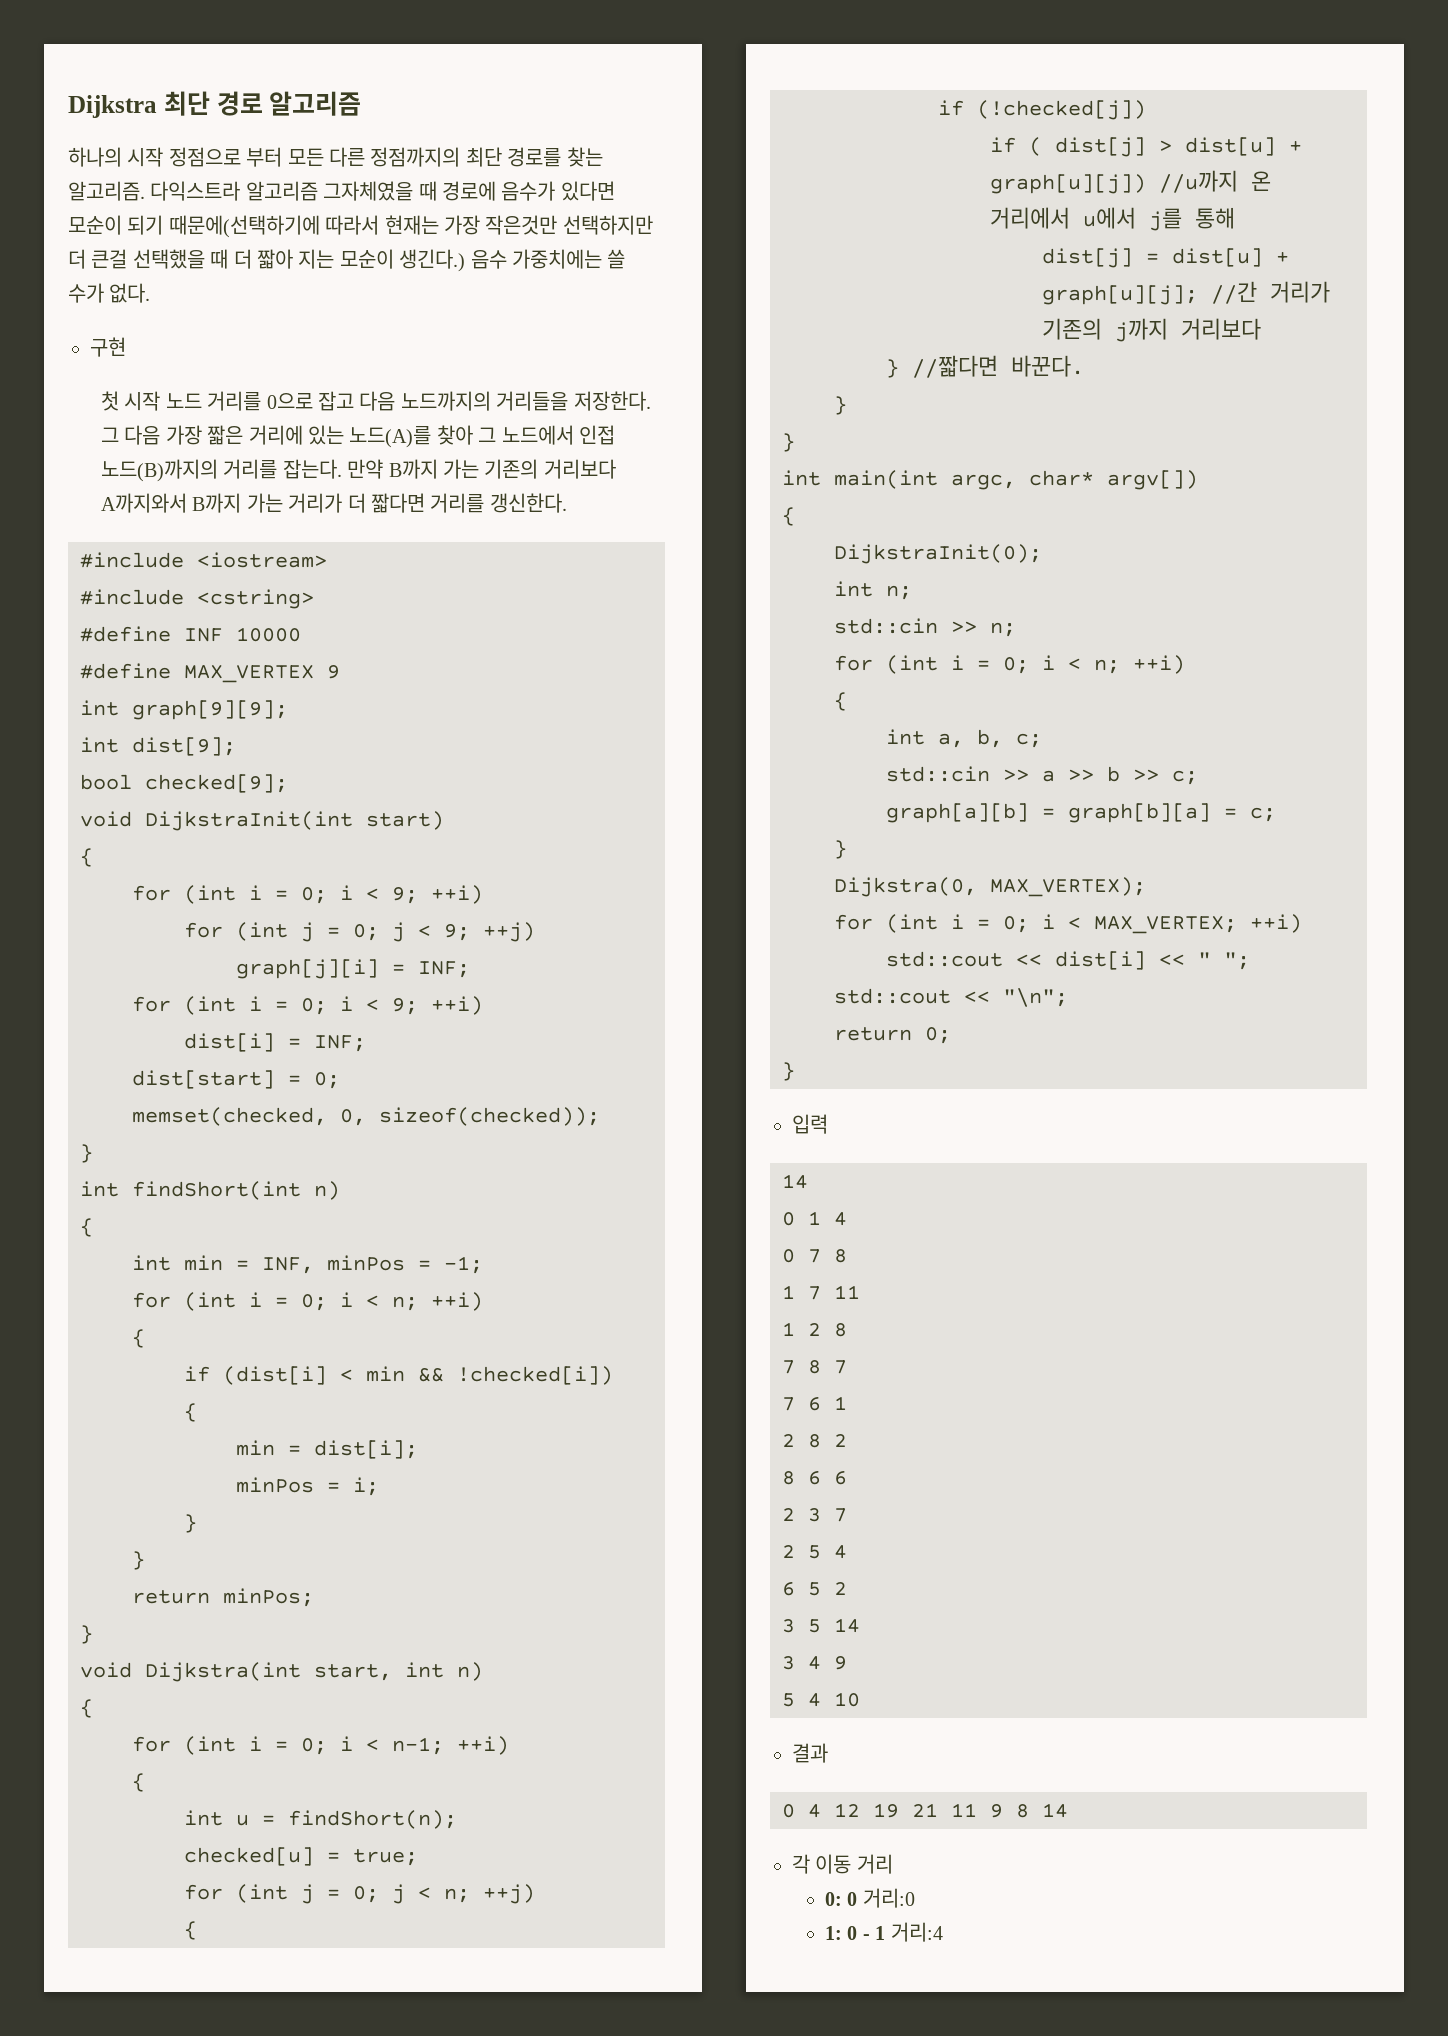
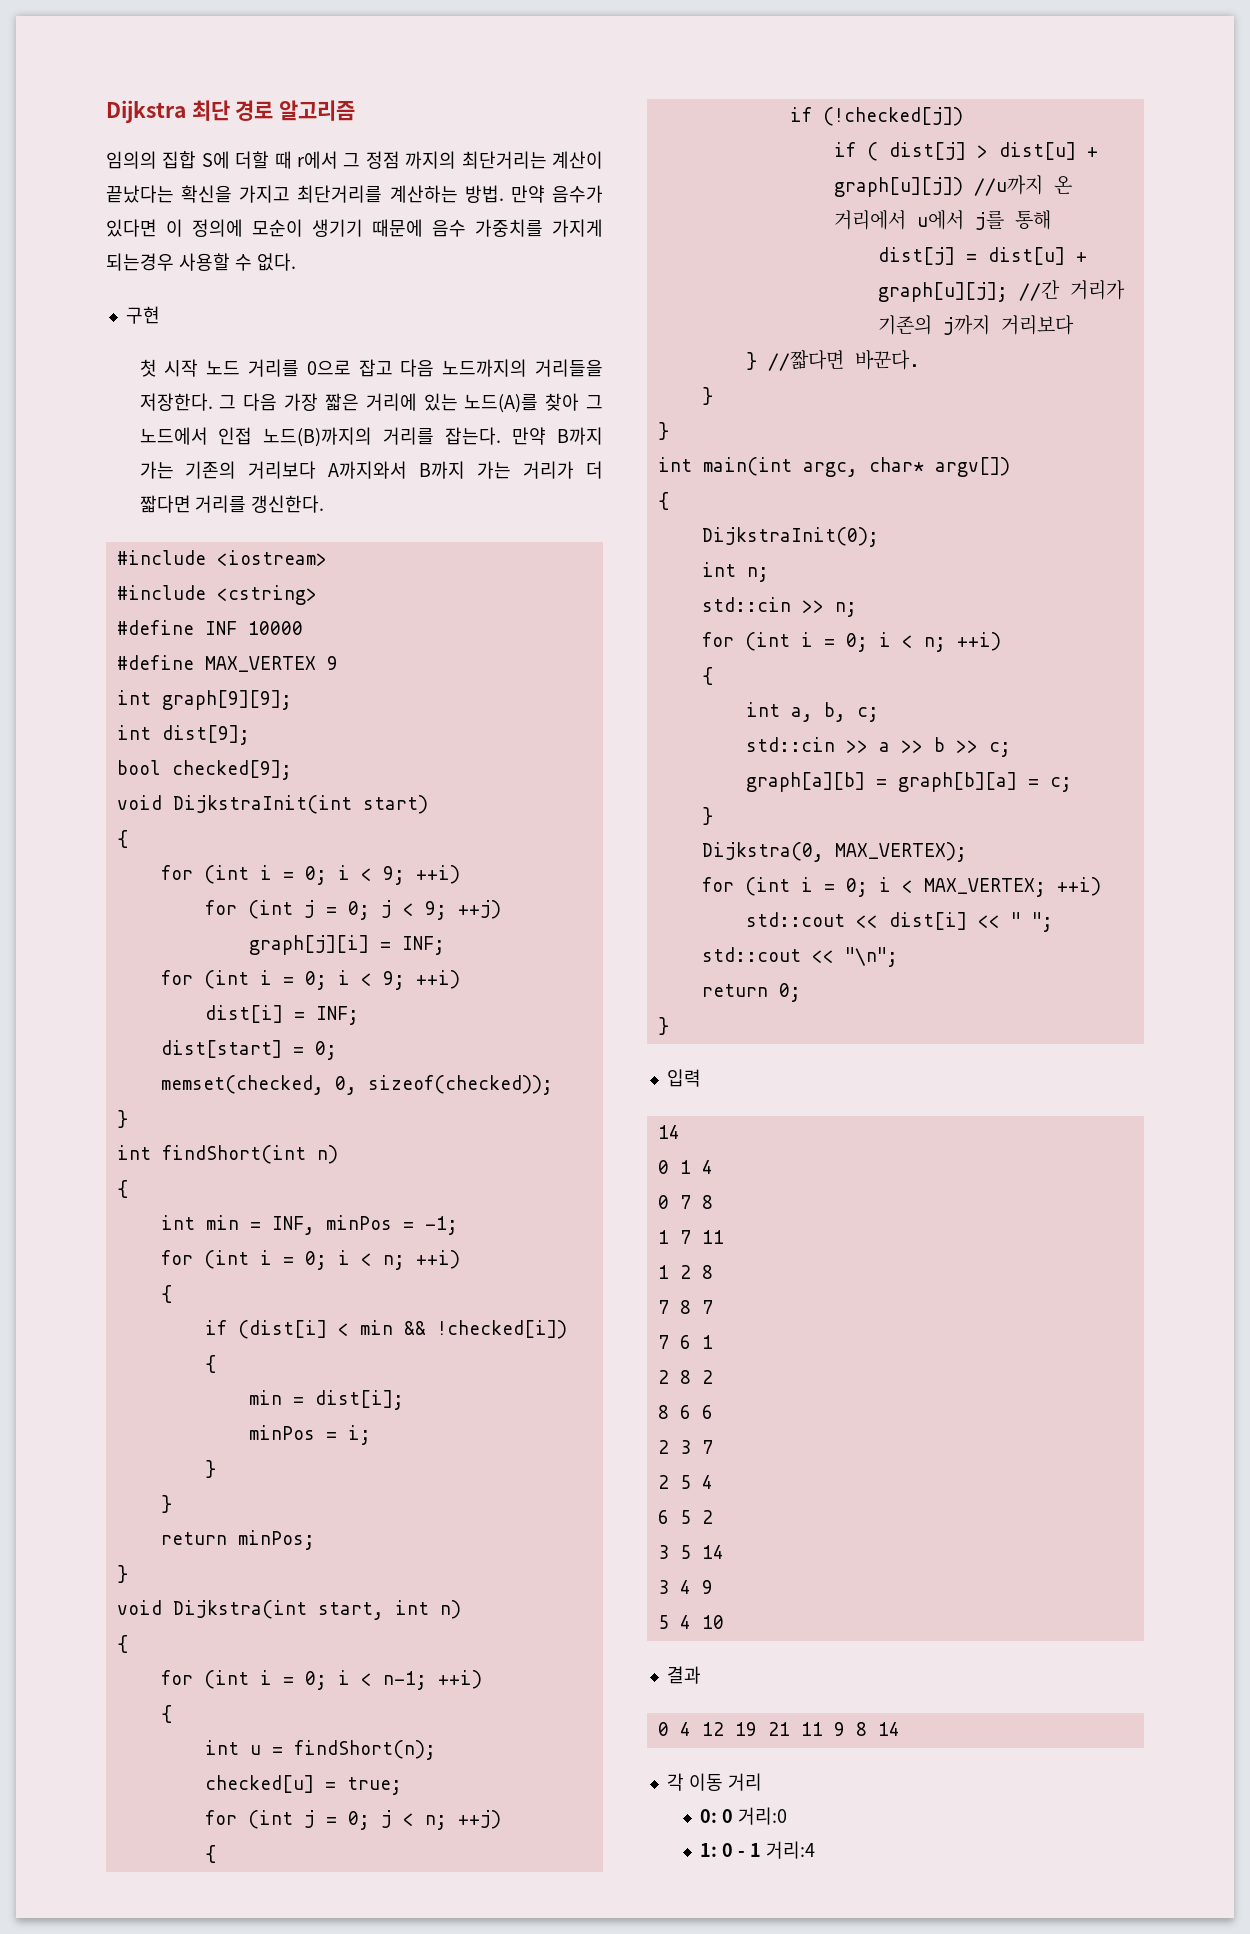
[68,147,603,167] [68,181,615,201] [68,215,653,238] [68,249,626,272] [68,283,104,303] 하나의 시작 정점으로 부터 모든 다른 정점까지의 최단 경로를 찾는 알고리즘. 다익스트라 알고리즘 그자체였을 때 경로에 음수가 있다면 모순이 되기 때문에(선택하기에 따라서 현재는 가장 작은것만 선택하지만 더 큰걸 선택했을 때 더 짧아 지는 모순이 생긴다.) 음수 가중치에는 쓸 수가 -> [106,151,603,169] [106,185,604,203] [106,219,603,237] [106,253,252,271] 임의의 집합 S에 더할 때 r에서 그 정점 까지의 최단거리는 계산이 끝났다는 확신을 가지고 최단거리를 계산하는 방법. 만약 음수가 있다면 이 정의에 모순이 생기기 때문에 음수 가중치를 가지게 되는경우 사용할 수

